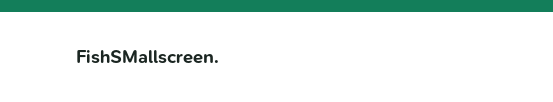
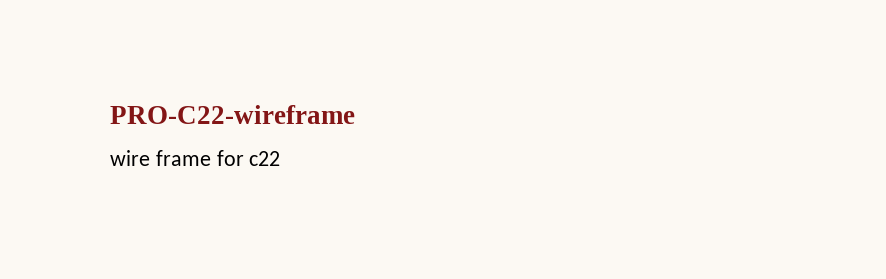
[76,50,219,64] FishSMallscreen. -> [110,105,355,124] [110,150,281,166] PRO-C22-wireframe // wire frame for c22

